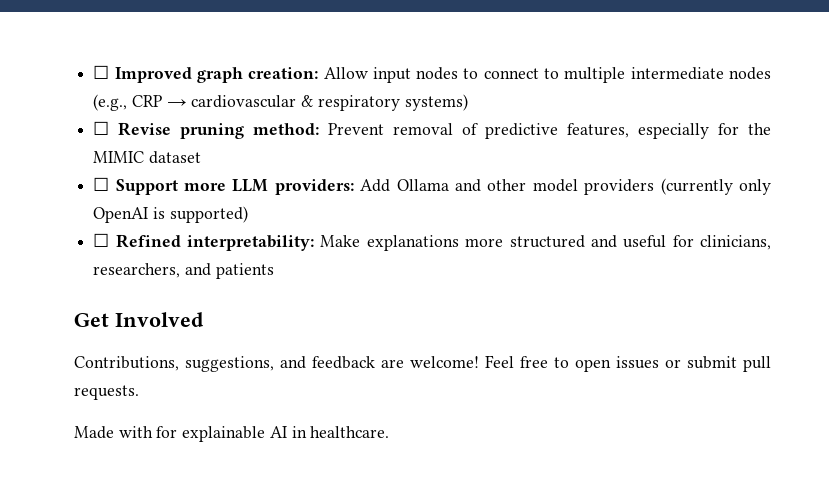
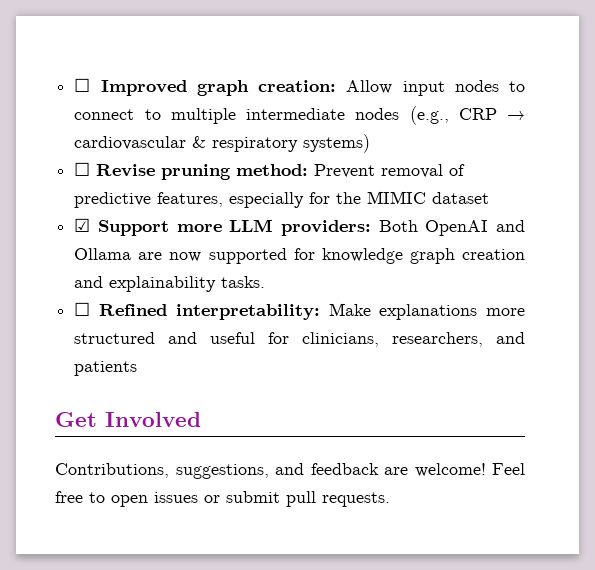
[93,177,110,191] ☐ -> [74,218,91,232] ☑
[360,178,771,195] [93,206,248,223] Add Ollama and other model providers (currently only OpenAI is supported) -> [378,220,525,236] [74,248,525,264] [74,276,266,292] Both OpenAI and Ollama are now supported for knowledge graph creation and explainability tasks.
[74,426,390,442] // Made with for explainable AI in healthcare. -> (390, 499) none

